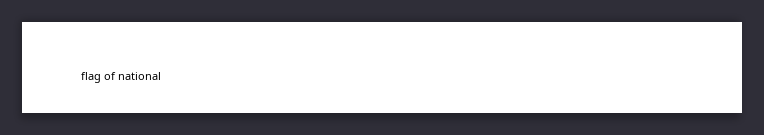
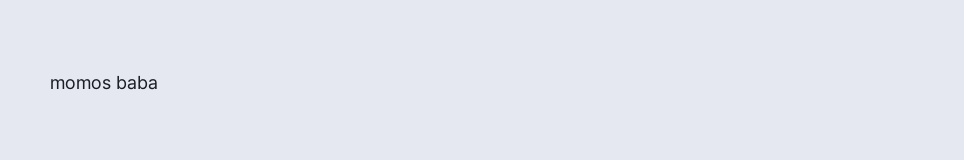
[81,72,161,83] flag of national -> [50,75,158,90] momos baba

